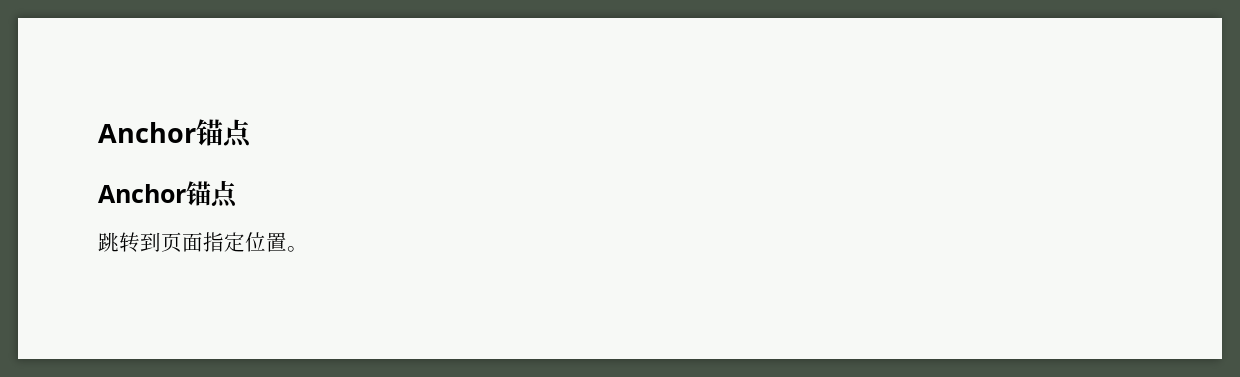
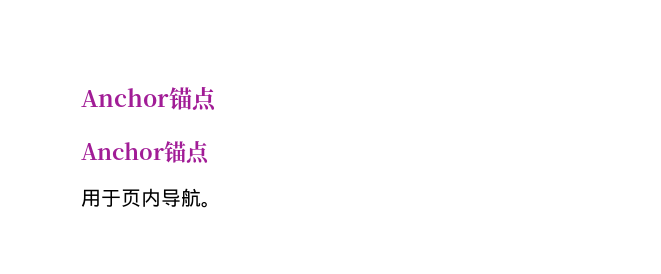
[98,232,287,253] 跳转到页面指定位置 -> [81,188,201,207] 用于页内导航

